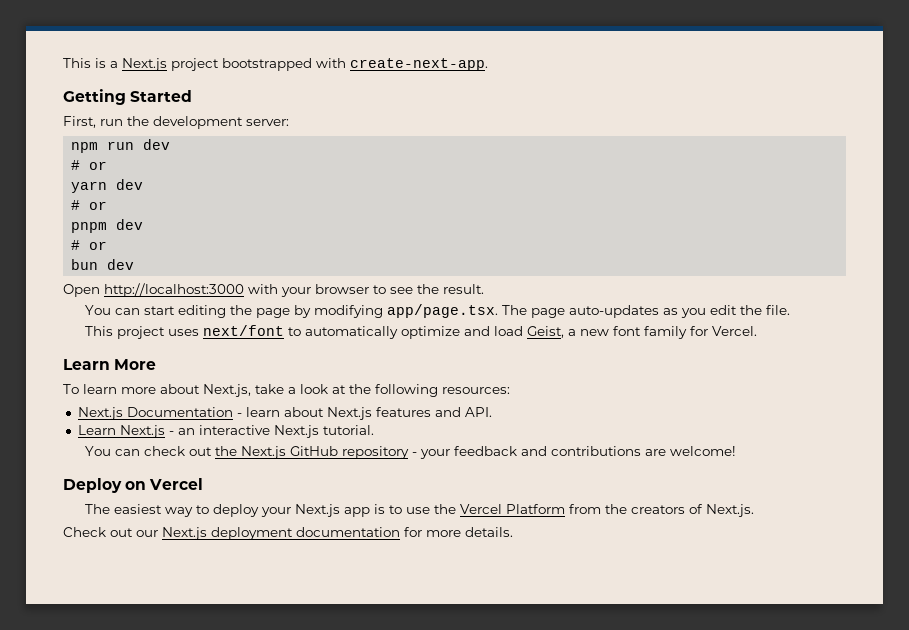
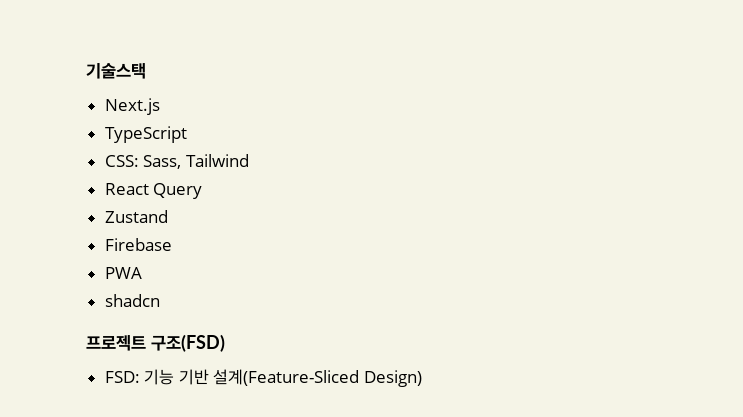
[63,58,488,71] [63,89,193,105] [63,116,289,129] [71,139,171,153] [71,160,108,170] [71,179,144,193] [71,200,108,210] [71,219,144,233] [71,240,108,250] [71,259,135,270] [63,283,484,297] [84,304,790,318] [84,325,757,339] [63,359,157,370] [63,384,510,397] [77,407,492,420] [77,425,374,438] [84,446,736,459] [63,478,204,493] [84,504,754,517] [63,527,513,540] This is a Next.js project bootstrapped with create-next-app. // Getting Started // First, run the development server: // npm run dev // # or // yarn dev // # or // pnpm dev // # or // bun dev // Open http://localhost:3000 with your browser to see the result. // You can start editing the page by modifying app/page.tsx. The page auto-updates as you edit the file. // This project uses next/font to automatically optimize and load Geist, a new font family for Vercel. // Learn More // To learn more about Next.js, take a look at the following resources: // Next.js Documentation - learn about Next.js features and API. // Learn Next.js - an interactive Next.js tutorial. // You can check out the Next.js GitHub repository - your feedback and contributions are welcome! // Deploy on Vercel // The easiest way to deploy your Next.js app is to use the Vercel Platform from the creators of Next.js. // Check out our Next.js deployment documentation for more details. -> [86,63,146,79] [104,98,160,115] [104,126,187,143] [104,154,249,169] [104,183,203,199] [104,210,168,223] [104,238,172,251] [104,267,142,279] [104,294,160,307] [86,334,225,352] [104,369,423,387] 기술스택 // Next.js // TypeScript // CSS: Sass, Tailwind // React Query // Zustand // Firebase // PWA // shadcn // 프로젝트 구조(FSD) // FSD: 기능 기반 설계(Feature-Sliced Design)

